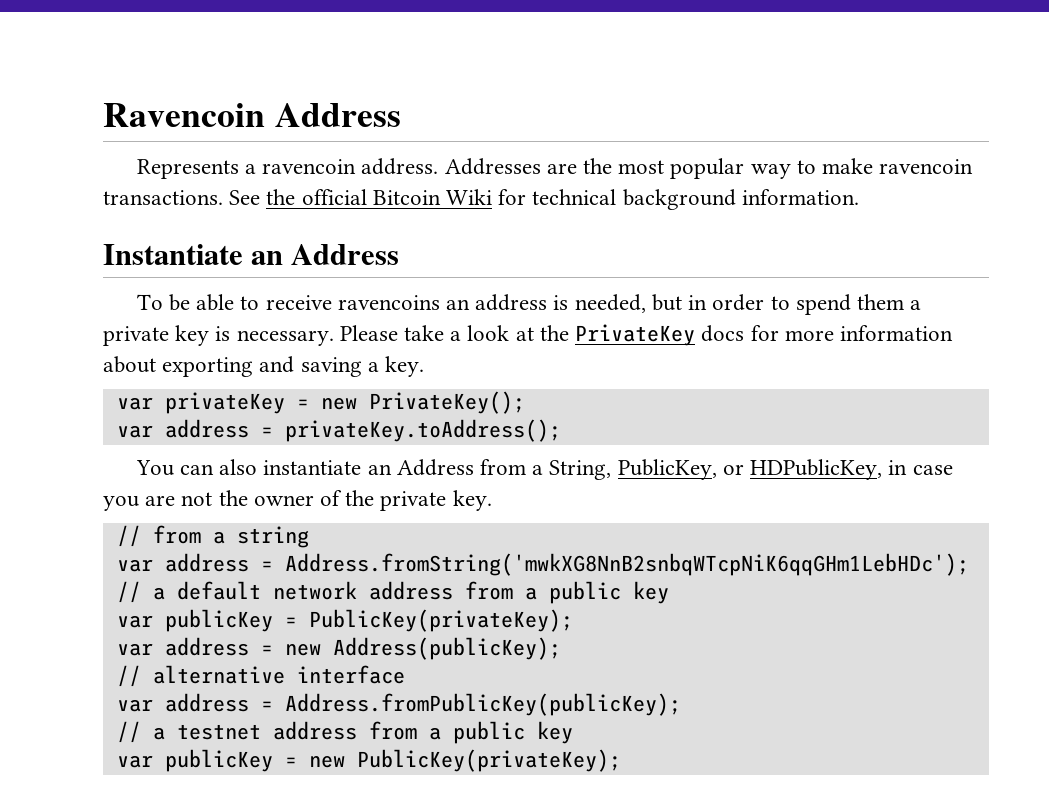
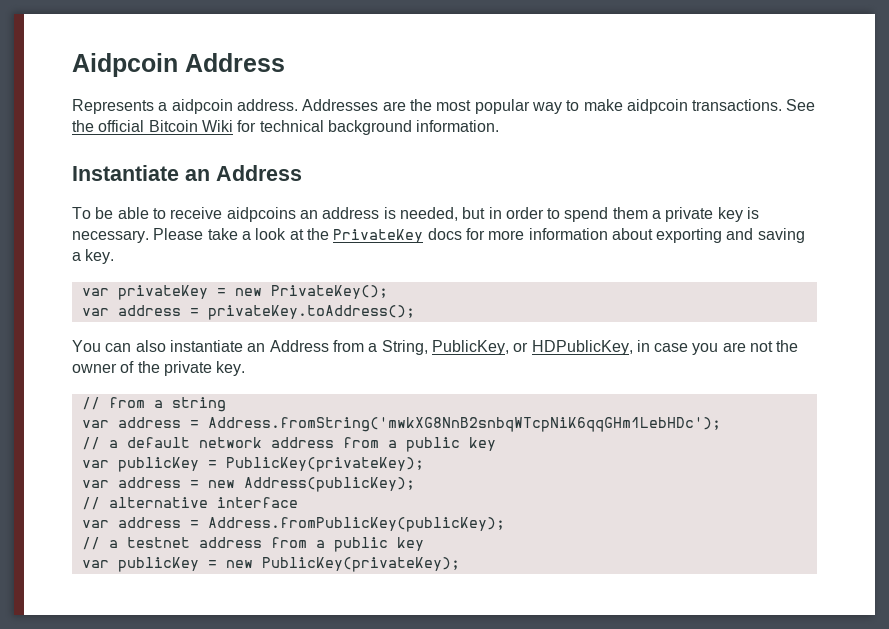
[103,103,265,127] Ravencoin -> [72,53,178,77] Aidpcoin
[262,159,357,174] ravencoin -> [171,99,233,114] aidpcoin
[879,159,974,174] ravencoin -> [626,99,688,114] aidpcoin
[337,295,440,310] ravencoins -> [226,207,296,222] aidpcoins

